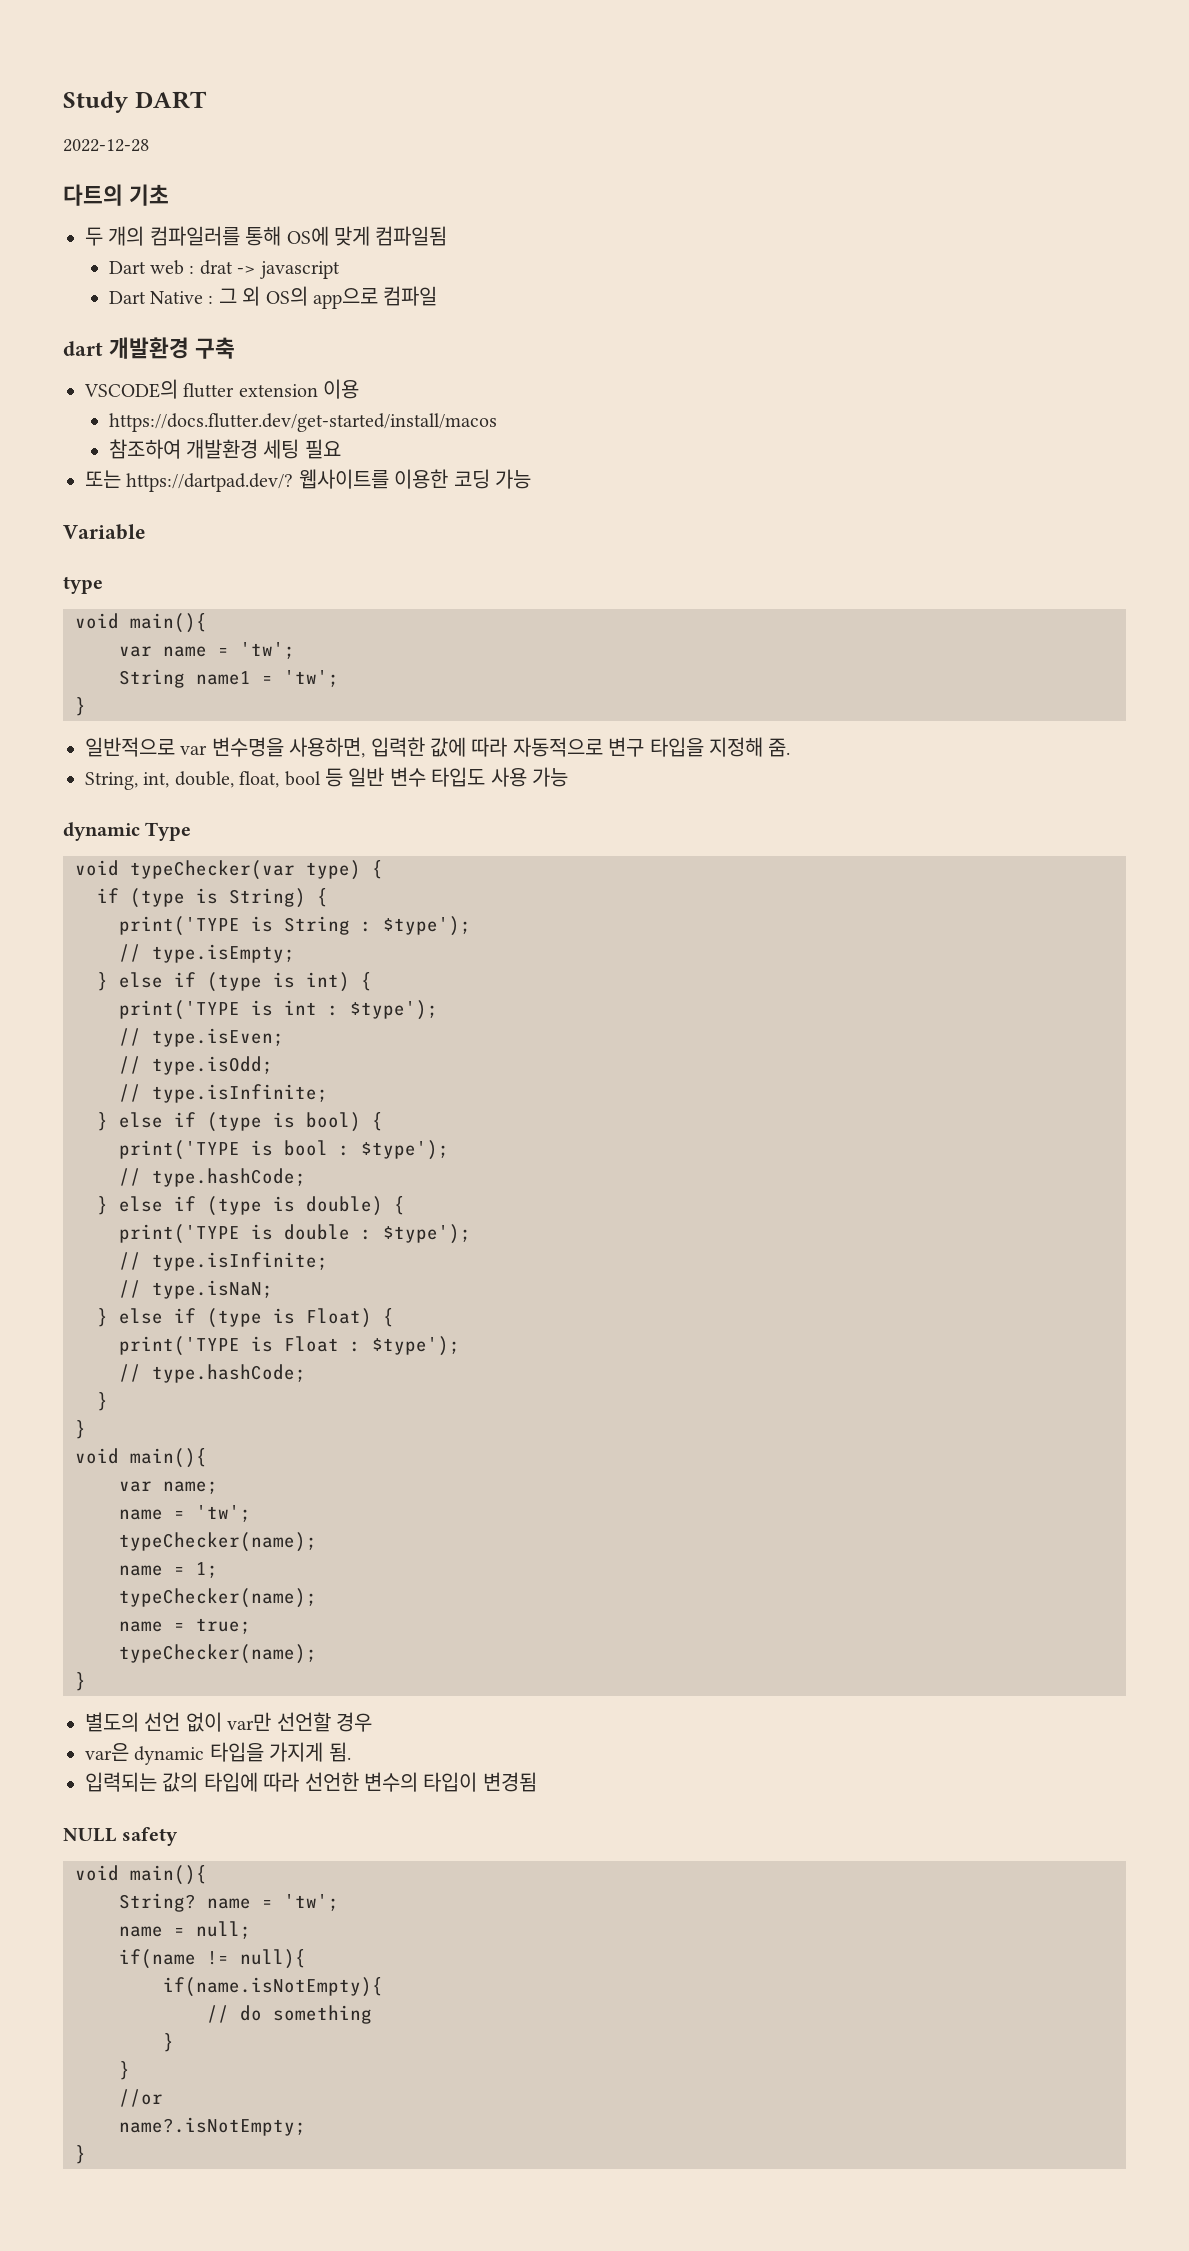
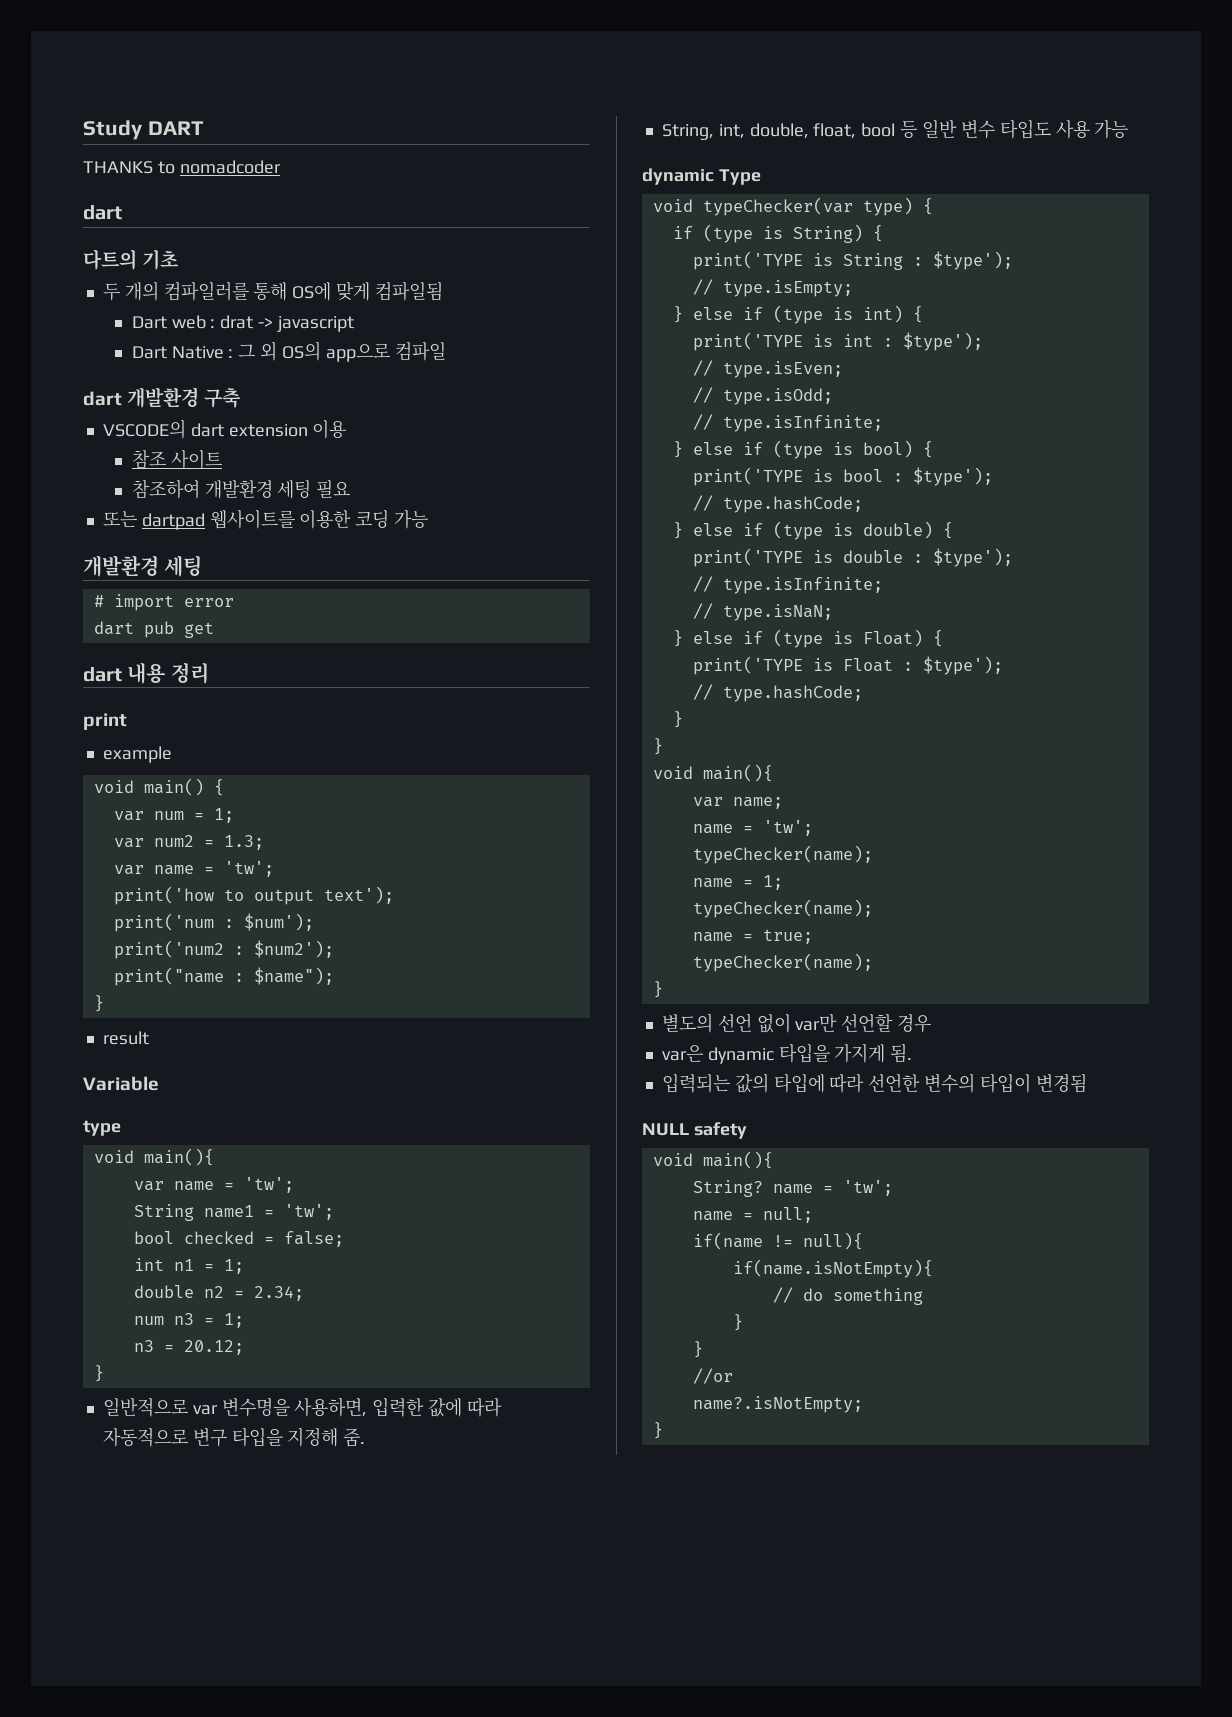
[63,139,149,152] 2022-12-28 -> [83,160,281,174] [83,205,122,220] THANKS to nomadcoder // dart
[183,383,235,398] flutter -> [190,423,224,437] dart
[108,413,497,432] https://docs.flutter.dev/get-started/install/macos -> [131,449,222,469] 참조 사이트
[126,473,294,492] https://dartpad.dev/? -> [141,513,205,530] dartpad
(531, 479) none -> [83,555,203,577] [93,594,234,611] [93,621,214,638] [83,662,209,684] [83,713,127,730] [102,746,172,763] [93,778,224,796] [113,808,234,823] [113,835,264,850] [113,861,274,877] [113,886,394,905] [113,913,314,932] [113,940,334,959] [113,967,334,986] [93,995,104,1012] [102,1031,149,1045] // 개발환경 세팅 // # import error // dart pub get // dart 내용 정리 // print // example // void main() { // var num = 1; // var num2 = 1.3; // var name = 'tw'; // print('how to output text'); // print('num : $num'); // print('num2 : $num2'); // print("name : $name"); // } // result
(339, 678) none -> [133,1231,344,1247] [133,1258,244,1274] [133,1285,304,1301] [133,1313,244,1328] [133,1340,244,1355] // bool checked = false; // int n1 = 1; // double n2 = 2.34; // num n3 = 1; // n3 = 20.12;

